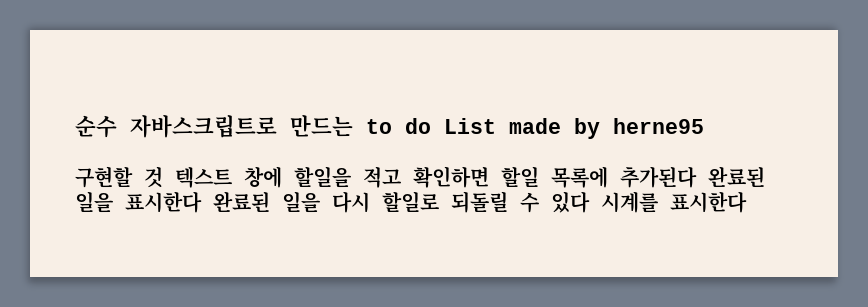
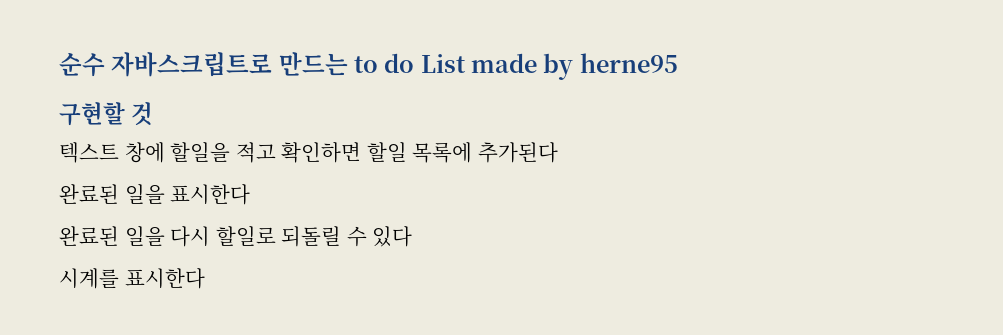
(163, 177) none -> (154, 114) //
(697, 177) none -> (558, 152) //
(202, 202) none -> (251, 194) //
(590, 202) none -> (413, 236) //

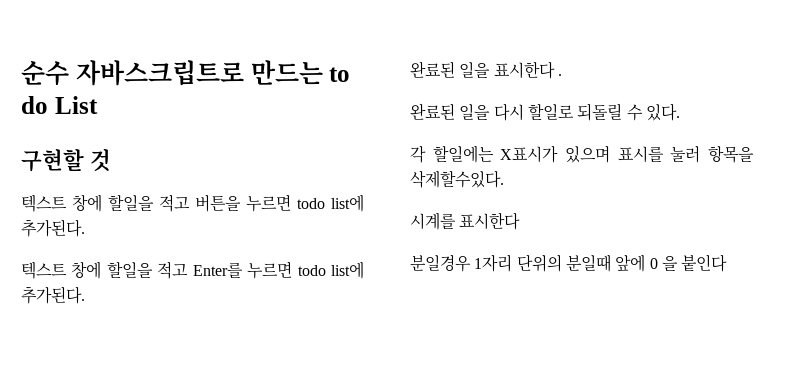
[471,53,678,80] made by herne95 -> (98, 105) none
[281,142,558,163] 확인하면 할일 목록에 추가된다 -> [195,194,364,212] [21,219,85,237] [21,261,364,279] [21,286,85,304] 버튼을 누르면 todo list에 추가된다. // 텍스트 창에 할일을 적고 Enter를 누르면 todo list에 추가된다.
(251, 194) none -> [557,74,562,76] .
[372,226,413,247] [59,268,205,289] 있다 // 시계를 표시한다 -> [645,103,680,121] [410,145,754,163] [410,170,504,188] [410,212,521,230] [410,254,728,272] 있다. // 각 할일에는 X표시가 있으며 표시를 눌러 항목을 삭제할수있다. // 시계를 표시한다 // 분일경우 1자리 단위의 분일때 앞에 0 을 붙인다

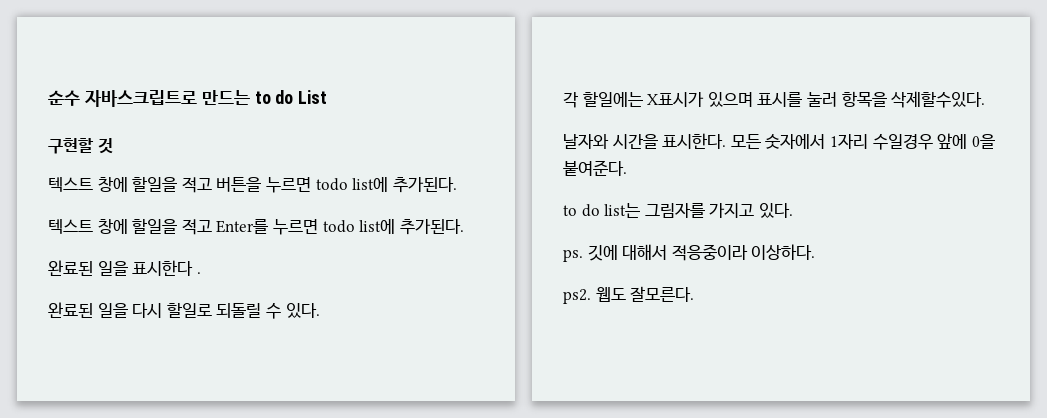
[410,212,521,230] [410,254,728,272] 시계를 표시한다 // 분일경우 1자리 단위의 분일때 앞에 0 을 붙인다 -> [563,133,995,150] [563,160,627,176] [563,203,793,218] [563,244,816,262] [563,286,695,304] 날자와 시간을 표시한다. 모든 숫자에서 1자리 수일경우 앞에 0을 붙여준다. // to do list는 그림자를 가지고 있다. // ps. 깃에 대해서 적응중이라 이상하다. // ps2. 웹도 잘모른다.

